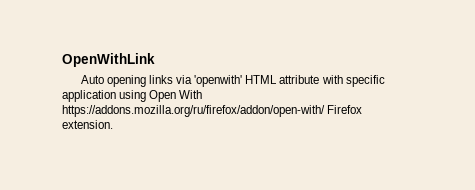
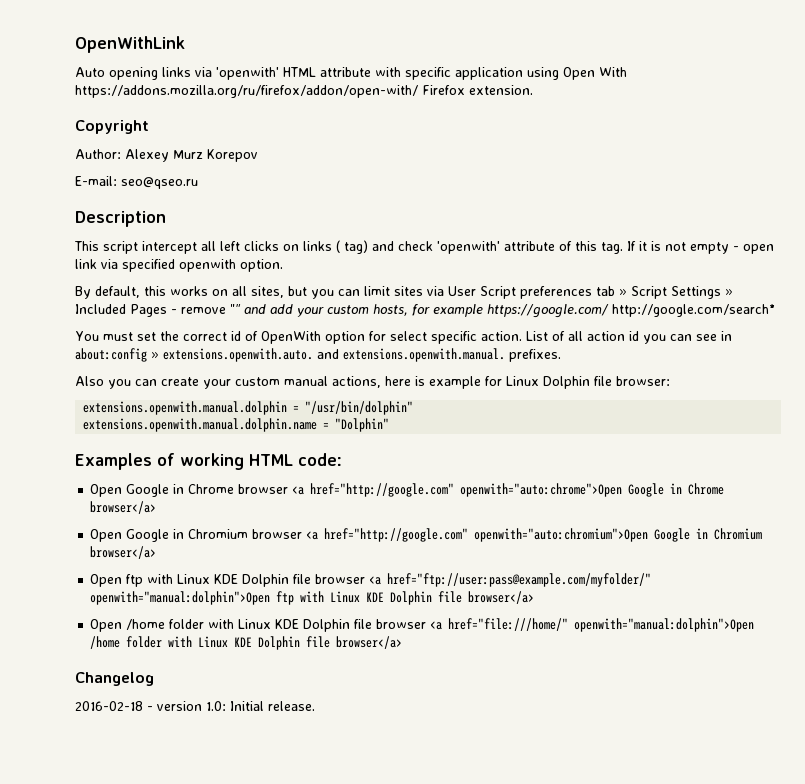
(113, 124) none -> [75,120,149,134] [75,149,258,162] [75,176,198,189] [75,211,166,227] [74,240,774,254] [75,259,283,272] [75,286,733,299] [75,304,775,318] [75,331,732,344] [75,348,561,362] [75,376,670,389] [83,401,414,415] [83,418,390,432] [75,453,342,470] [90,483,725,497] [90,501,157,514] [90,528,763,542] [90,546,157,559] [90,573,652,587] [90,591,535,605] [90,618,755,632] [90,636,403,650] [75,672,154,686] [75,701,315,711] // Copyright // Author: Alexey Murz Korepov // E-mail: seo@qseo.ru // Description // This script intercept all left clicks on links ( tag) and check 'openwith' attribute of this tag. If it is not empty - open link via specified openwith option. // By default, this works on all sites, but you can limit sites via User Script preferences tab » Script Settings » Included Pages - remove "" and add your custom hosts, for example https://google.com/ http://google.com/search* // You must set the correct id of OpenWith option for select specific action. List of all action id you can see in about:config » extensions.openwith.auto. and extensions.openwith.manual. prefixes. // Also you can create your custom manual actions, here is example for Linux Dolphin file browser: // extensions.openwith.manual.dolphin = "/usr/bin/dolphin" // extensions.openwith.manual.dolphin.name = "Dolphin" // Examples of working HTML code: // Open Google in Chrome browser <a href="http://google.com" openwith="auto:chrome">Open Google in Chrome browser</a> // Open Google in Chromium browser <a href="http://google.com" openwith="auto:chromium">Open Google in Chromium browser</a> // Open ftp with Linux KDE Dolphin file browser <a href="ftp://user:pass@example.com/myfolder/" openwith="manual:dolphin">Open ftp with Linux KDE Dolphin file browser</a> // Open /home folder with Linux KDE Dolphin file browser <a href="file:///home/" openwith="manual:dolphin">Open /home folder with Linux KDE Dolphin file browser</a> // Changelog // 2016-02-18 - version 1.0: Initial release.

